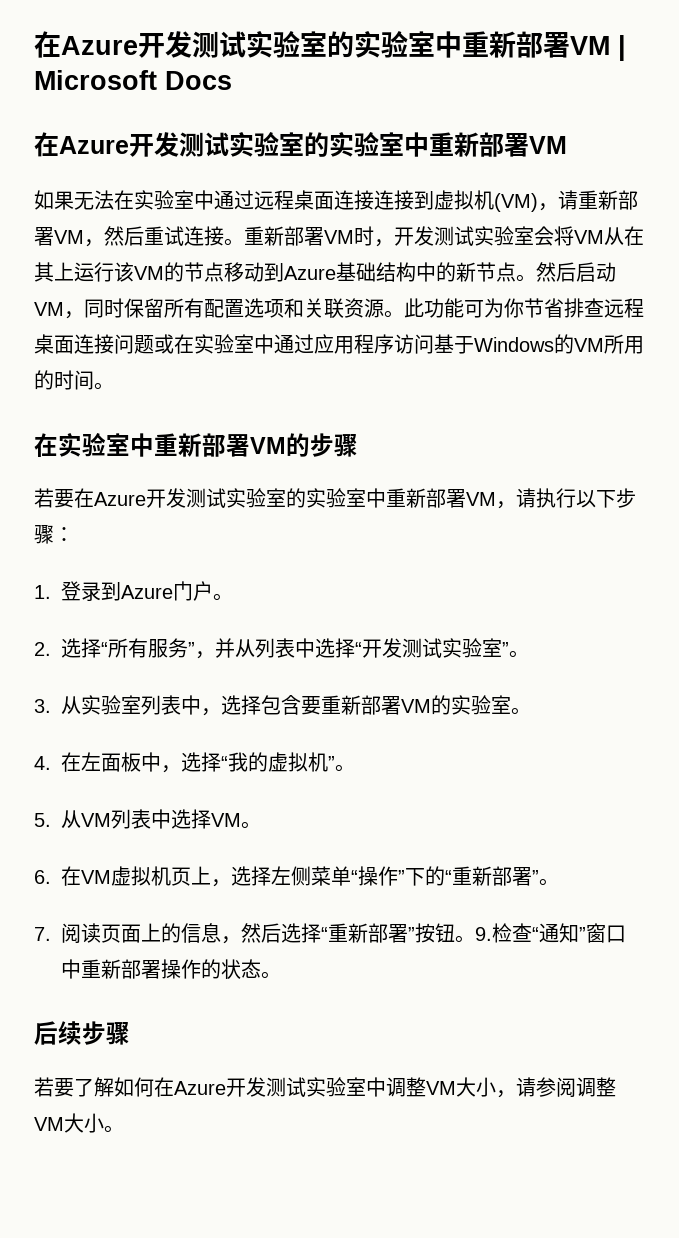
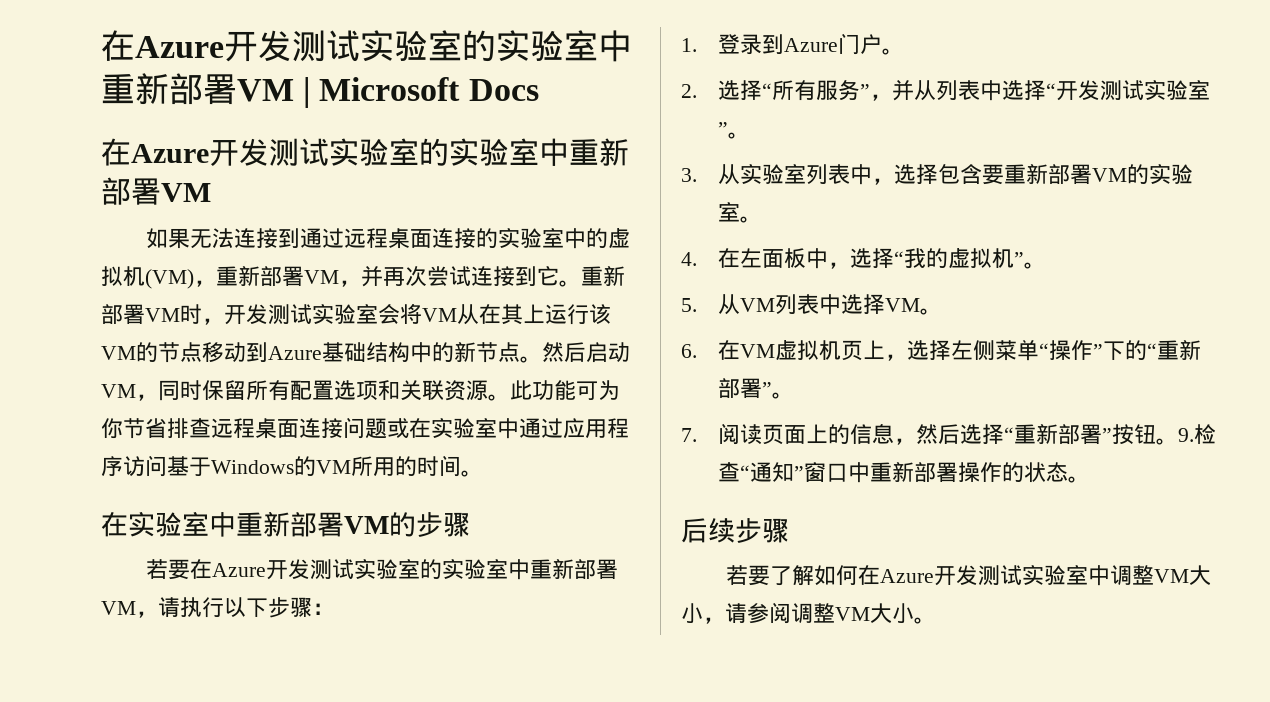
[114,190,214,210] 在实验室中 -> [234,228,301,248] 连接到
[374,190,434,210] 连接到 -> [476,228,609,249] 的实验室中的
[558,190,638,210] [34,226,224,247] 请重新部署VM，然后重试连接 -> [216,266,559,287] 重新部署VM，并再次尝试连接到它

